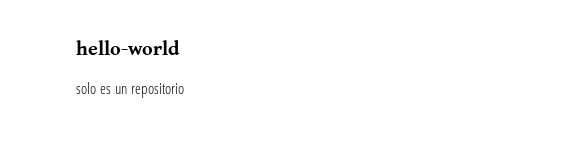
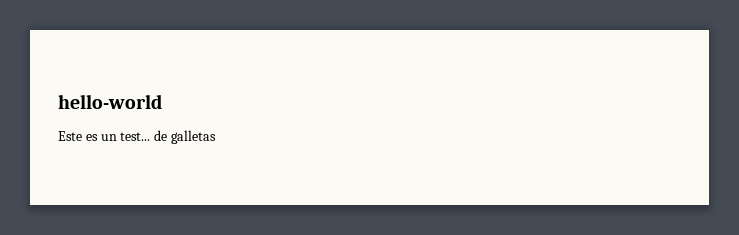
[76,82,96,94] solo -> [58,131,82,141] Este
[131,83,185,98] repositorio -> [120,130,216,144] test... de galletas

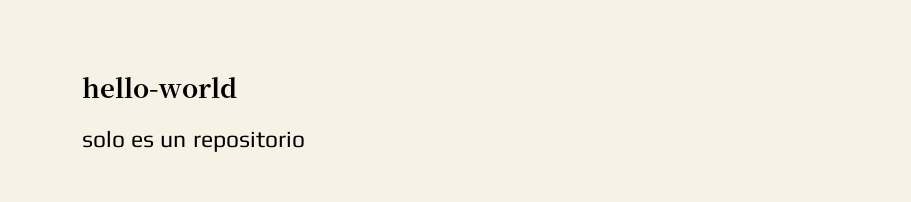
[58,131,82,141] Este -> [82,130,125,148] solo
[120,130,216,144] test... de galletas -> [192,131,305,152] repositorio

